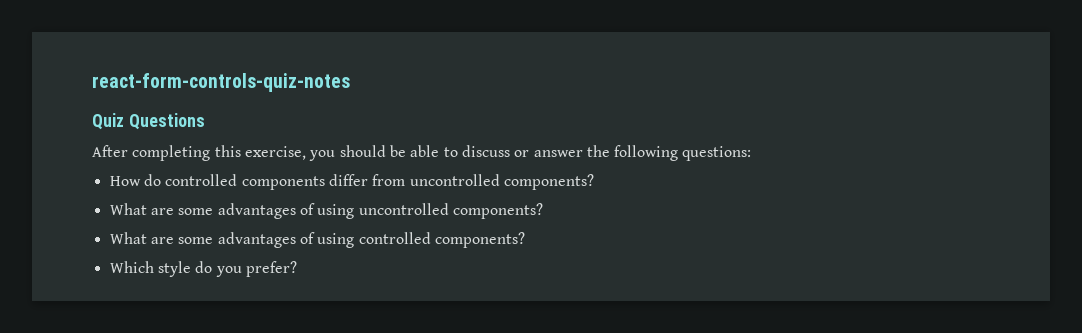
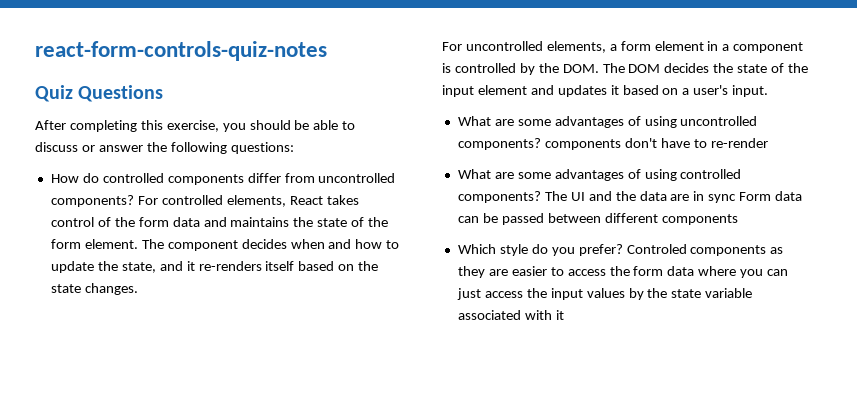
(594, 182) none -> [137,195,359,207] [50,217,389,227] [50,239,400,251] [50,261,379,273] [50,283,138,295] [442,41,804,53] [442,63,809,75] [442,85,769,97] For controlled elements, React takes control of the form data and maintains the state of the form element. The component decides when and how to update the state, and it re-renders itself based on the state changes. // For uncontrolled elements, a form element in a component is controlled by the DOM. The DOM decides the state of the input element and updates it based on a user's input.
(543, 211) none -> [544,138,768,150] components don't have to re-render
(525, 240) none -> [544,191,803,203] [457,213,738,225] The UI and the data are in sync Form data can be passed between different components
(297, 269) none -> [626,244,784,256] [457,266,789,278] [456,288,753,300] [457,310,564,320] Controled components as they are easier to access the form data where you can just access the input values by the state variable associated with it

